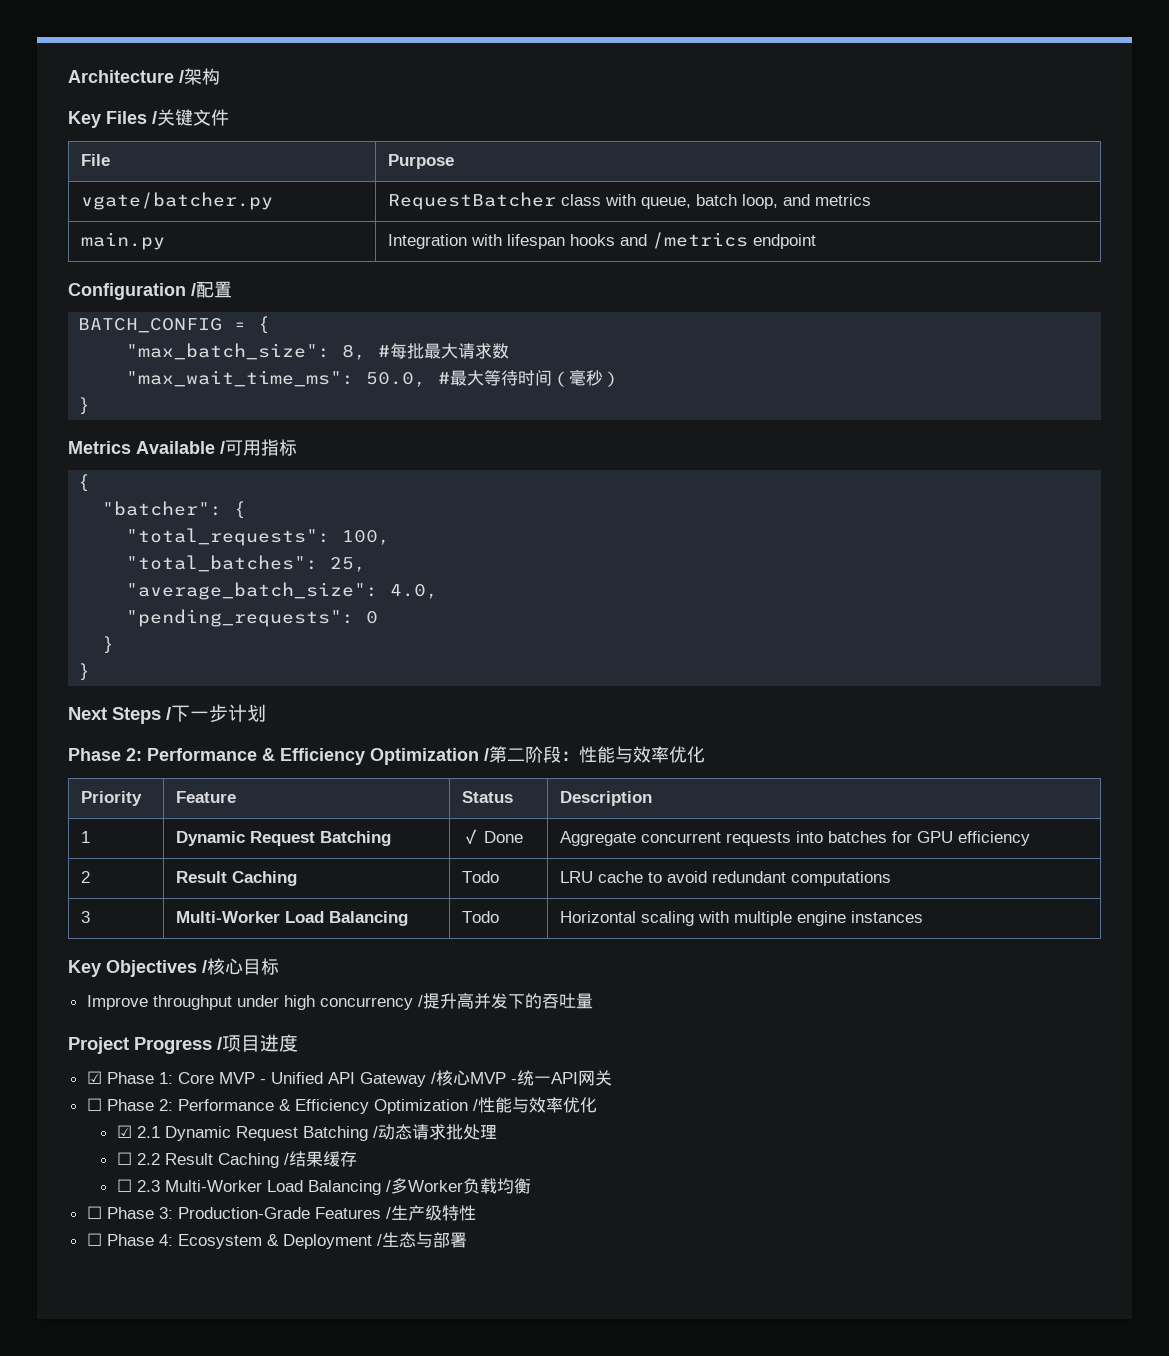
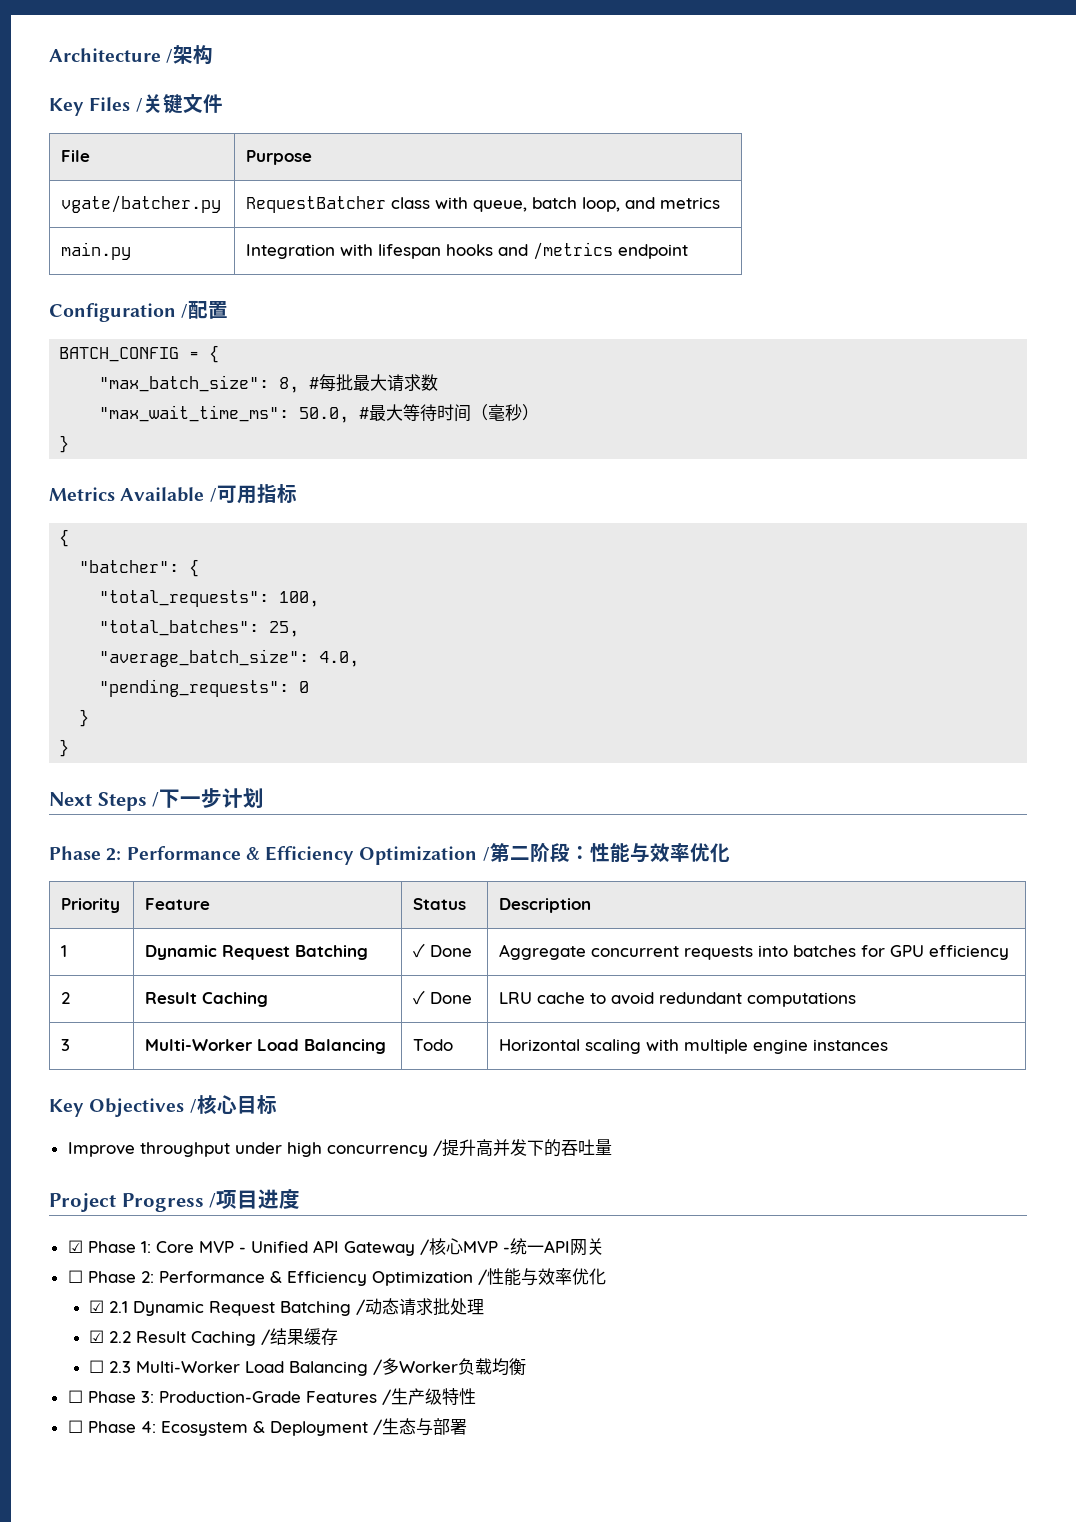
[461,871,499,883] Todo -> [413,990,473,1005] ✓ Done
[116,1152,132,1165] ☐ -> [89,1330,105,1343] ☑

